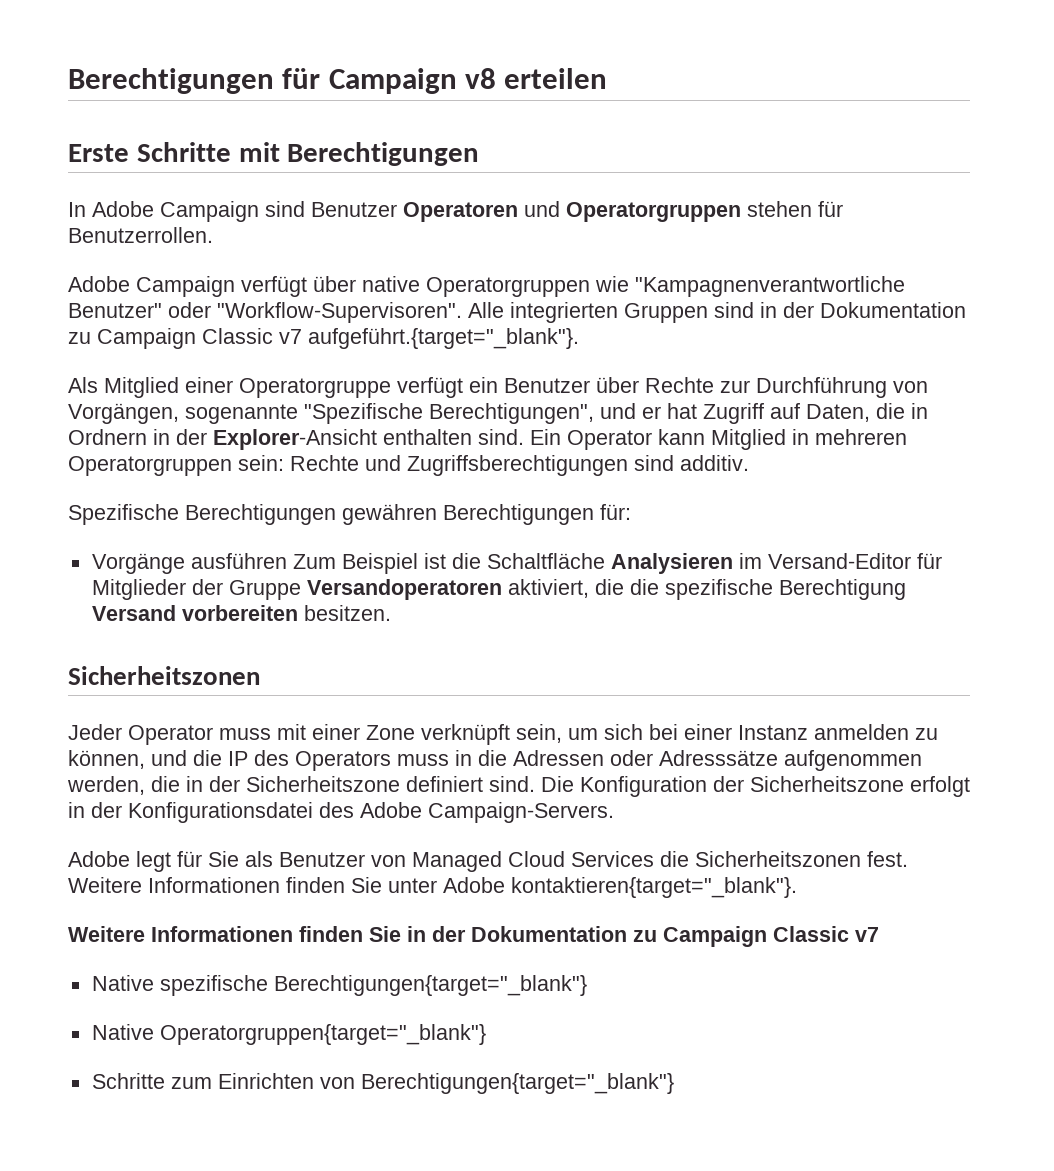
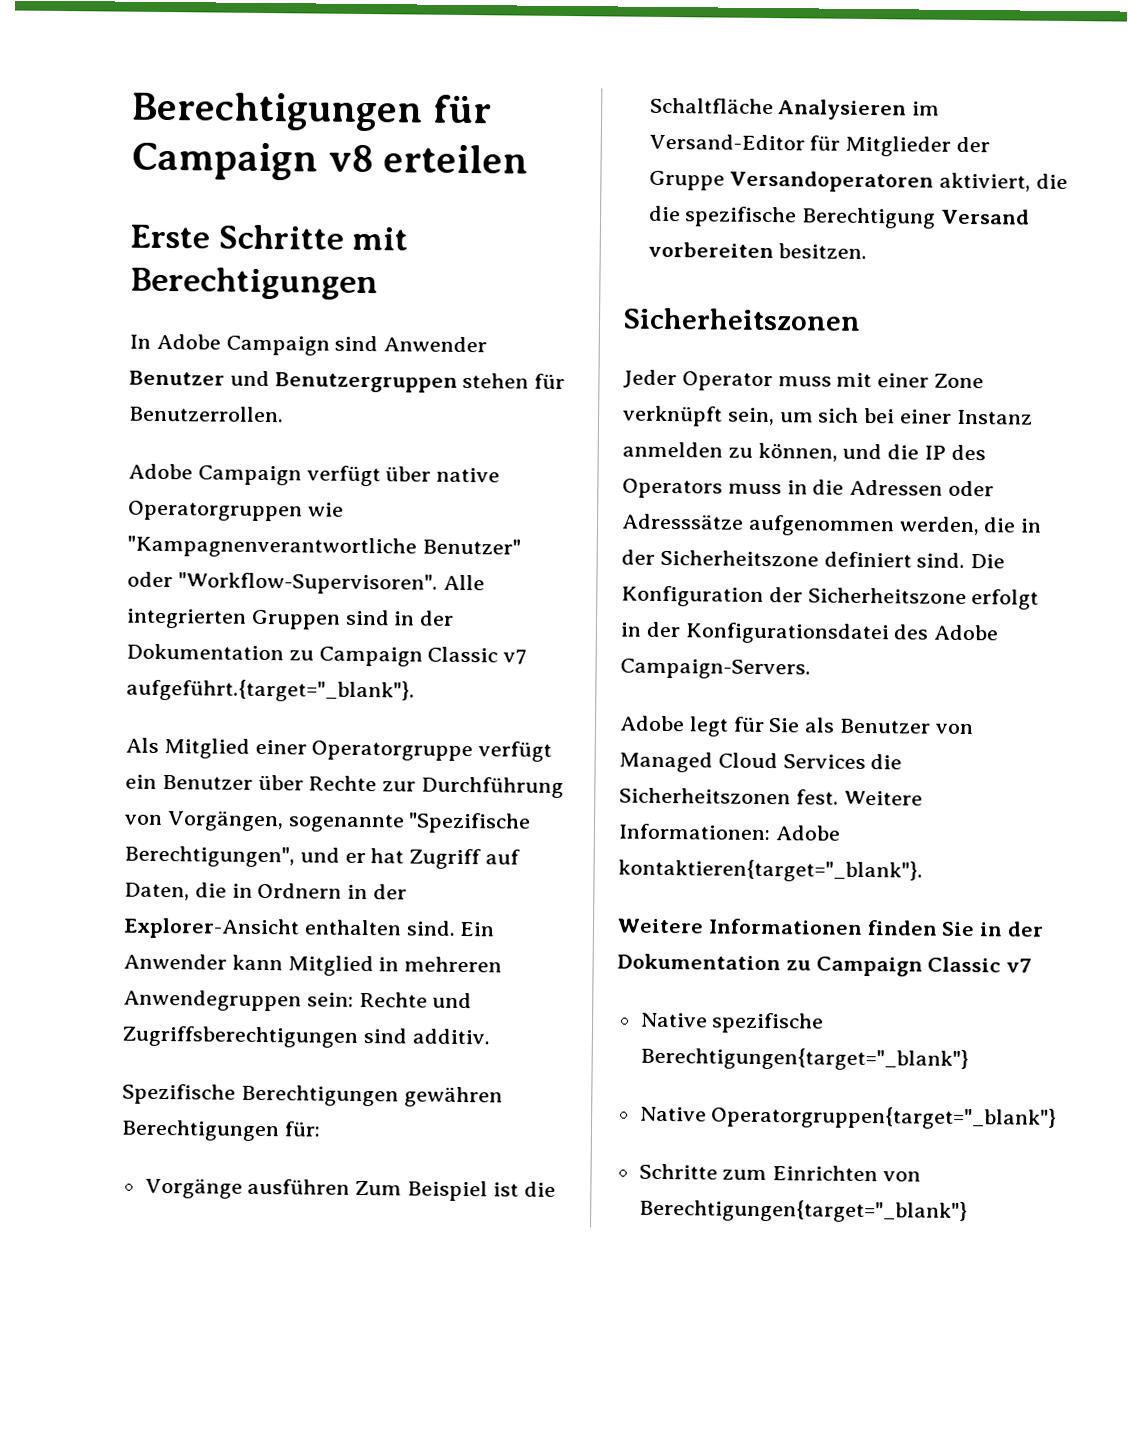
[311,201,741,222] Benutzer Operatoren und Operatorgruppen -> [383,336,488,353] [129,370,458,393] Anwender Benutzer und Benutzergruppen
[567,430,652,450] Operator -> [123,953,227,970] Anwender
[68,456,232,476] Operatorgruppen -> [123,989,302,1012] Anwendegruppen
[148,877,437,893] Informationen finden Sie unter -> [618,823,771,841] Informationen:

